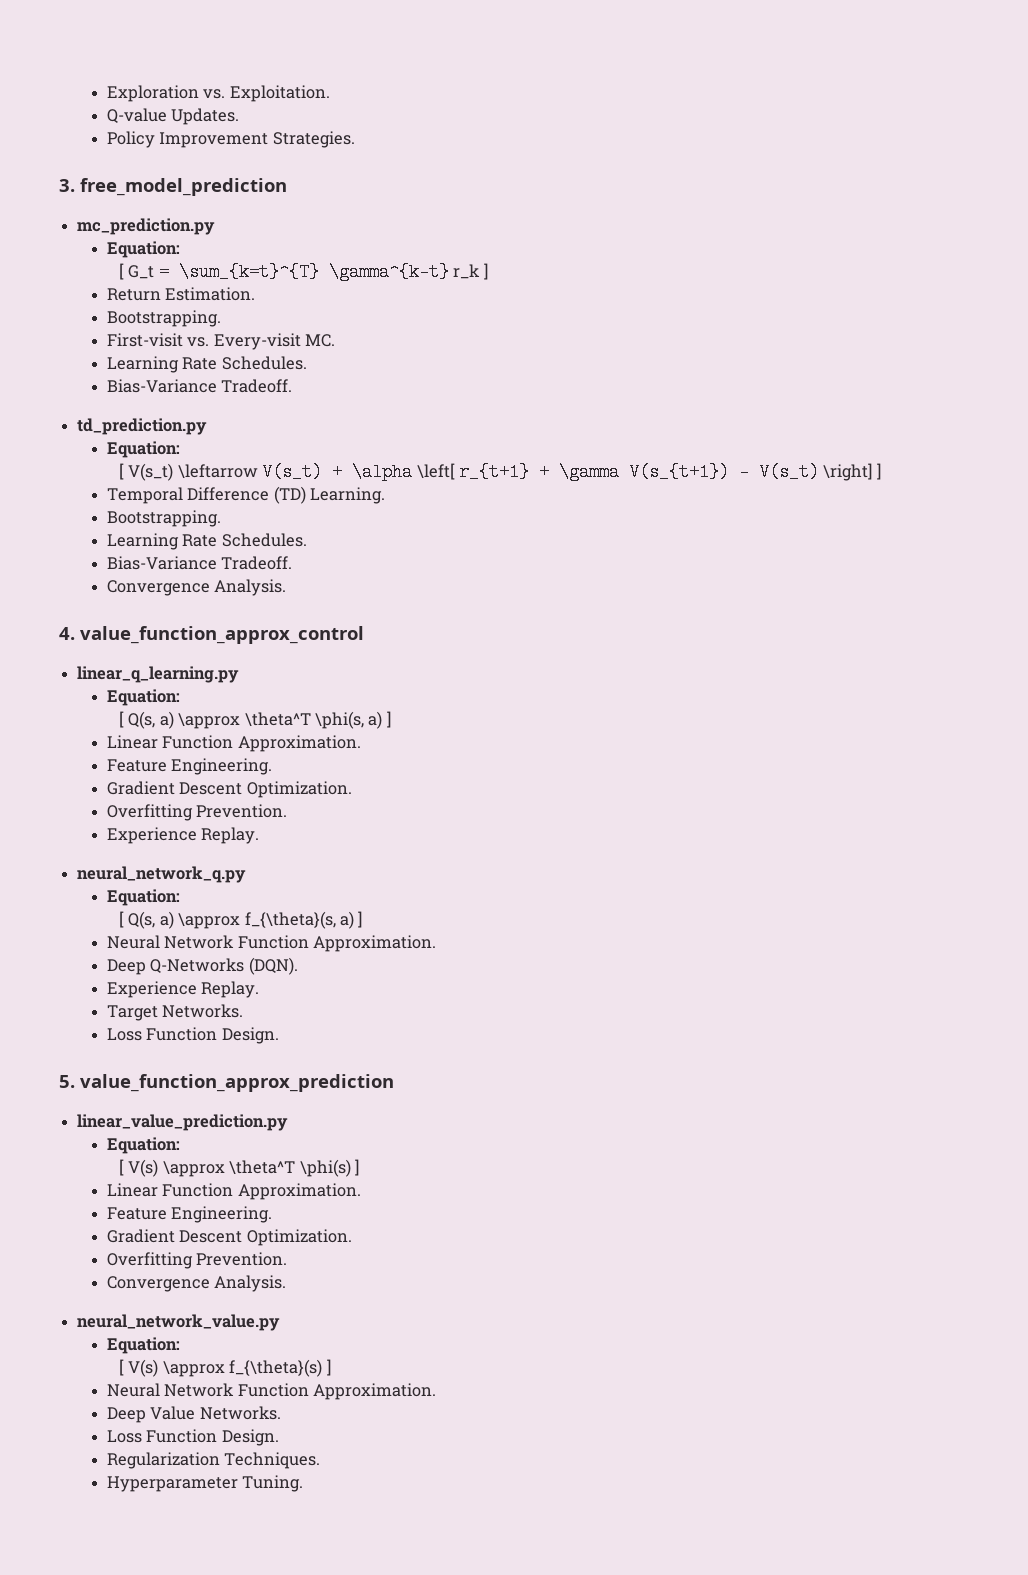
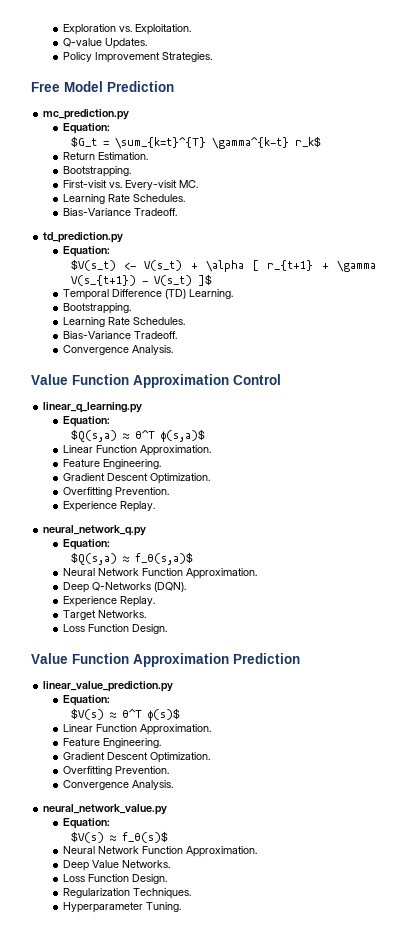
[59,178,287,196] 3. free_model_prediction -> [31,81,174,92] Free Model Prediction
[118,263,155,280] [ G_t -> [70,136,97,148] $G_t
[453,263,488,280] r_k ] -> [294,136,321,148] r_k$
[118,463,258,481] [ V(s_t) \leftarrow -> [70,259,137,271] $V(s_t) <-
[416,463,455,480] \left[ -> [252,260,260,271] [
[823,463,881,481] \right] ] -> [197,274,212,286] ]$
[59,626,364,644] [77,666,240,683] [107,689,181,706] [118,711,391,729] 4. value_function_approx_control // linear_q_learning.py // Equation: // [ Q(s, a) \approx \theta^T \phi(s, a) ] -> [31,374,281,388] [43,402,143,413] [62,416,110,427] [70,429,205,442] Value Function Approximation Control // linear_q_learning.py // Equation: // $Q(s,a) ≈ θ^T φ(s,a)$
[118,911,363,929] [ Q(s, a) \approx f_{\theta}(s, a) ] -> [70,552,193,565] $Q(s,a) ≈ f_θ(s,a)$
[59,1074,394,1092] [77,1114,289,1131] [107,1137,181,1154] [118,1159,360,1177] 5. value_function_approx_prediction // linear_value_prediction.py // Equation: // [ V(s) \approx \theta^T \phi(s) ] -> [31,653,300,667] [43,681,174,692] [62,695,110,706] [70,708,180,721] Value Function Approximation Prediction // linear_value_prediction.py // Equation: // $V(s) ≈ θ^T φ(s)$
[118,1359,331,1377] [ V(s) \approx f_{\theta}(s) ] -> [70,831,168,843] $V(s) ≈ f_θ(s)$

